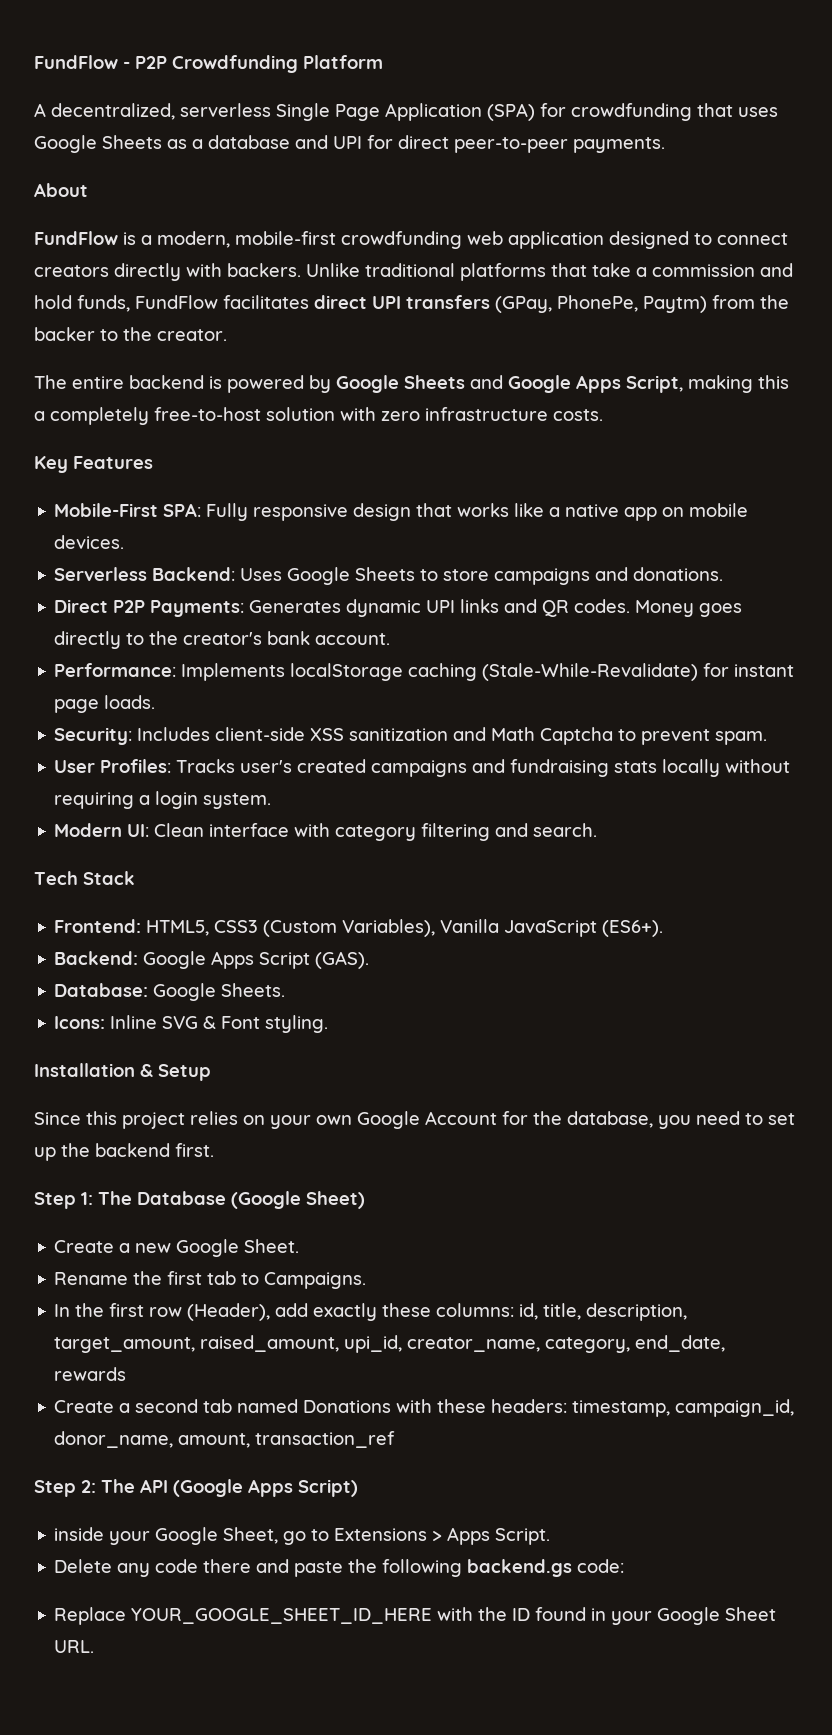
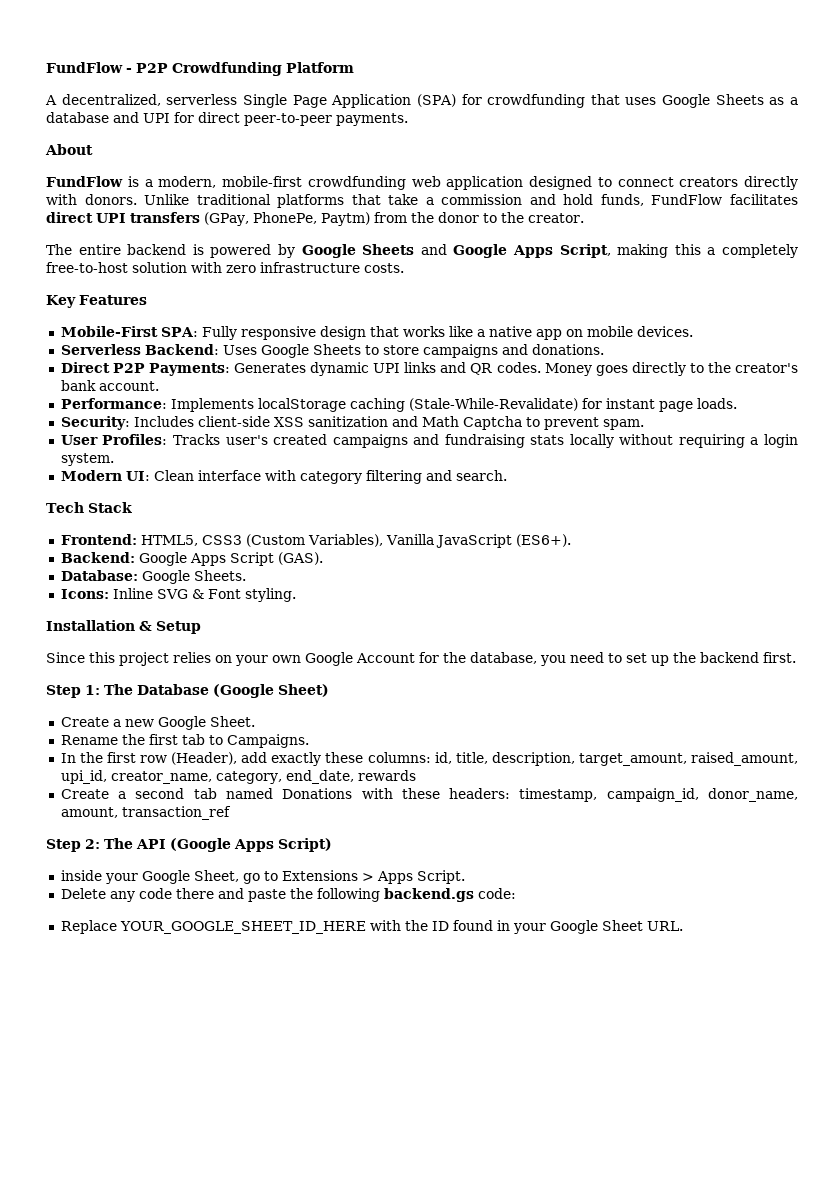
[227,263,301,277] backers. -> [84,194,137,205] donors.
[34,327,95,341] backer -> [437,212,479,223] donor

